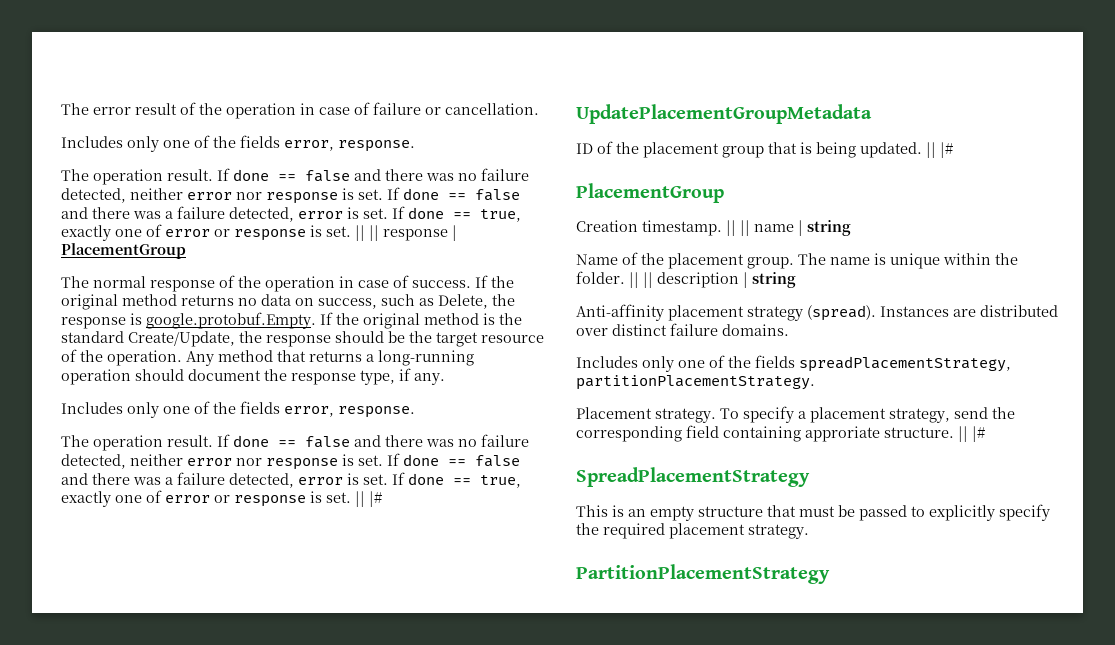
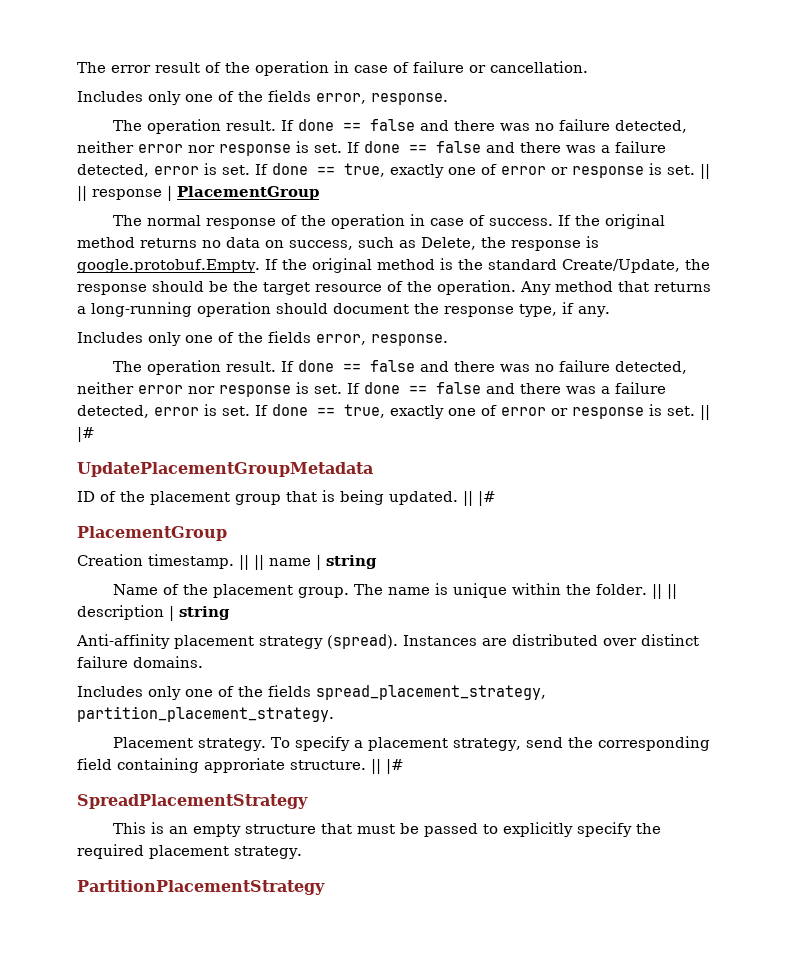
[799,356,1011,372] [576,375,815,390] spreadPlacementStrategy, partitionPlacementStrategy. -> [316,685,546,700] [77,706,334,722] spread_placement_strategy, partition_placement_strategy.

